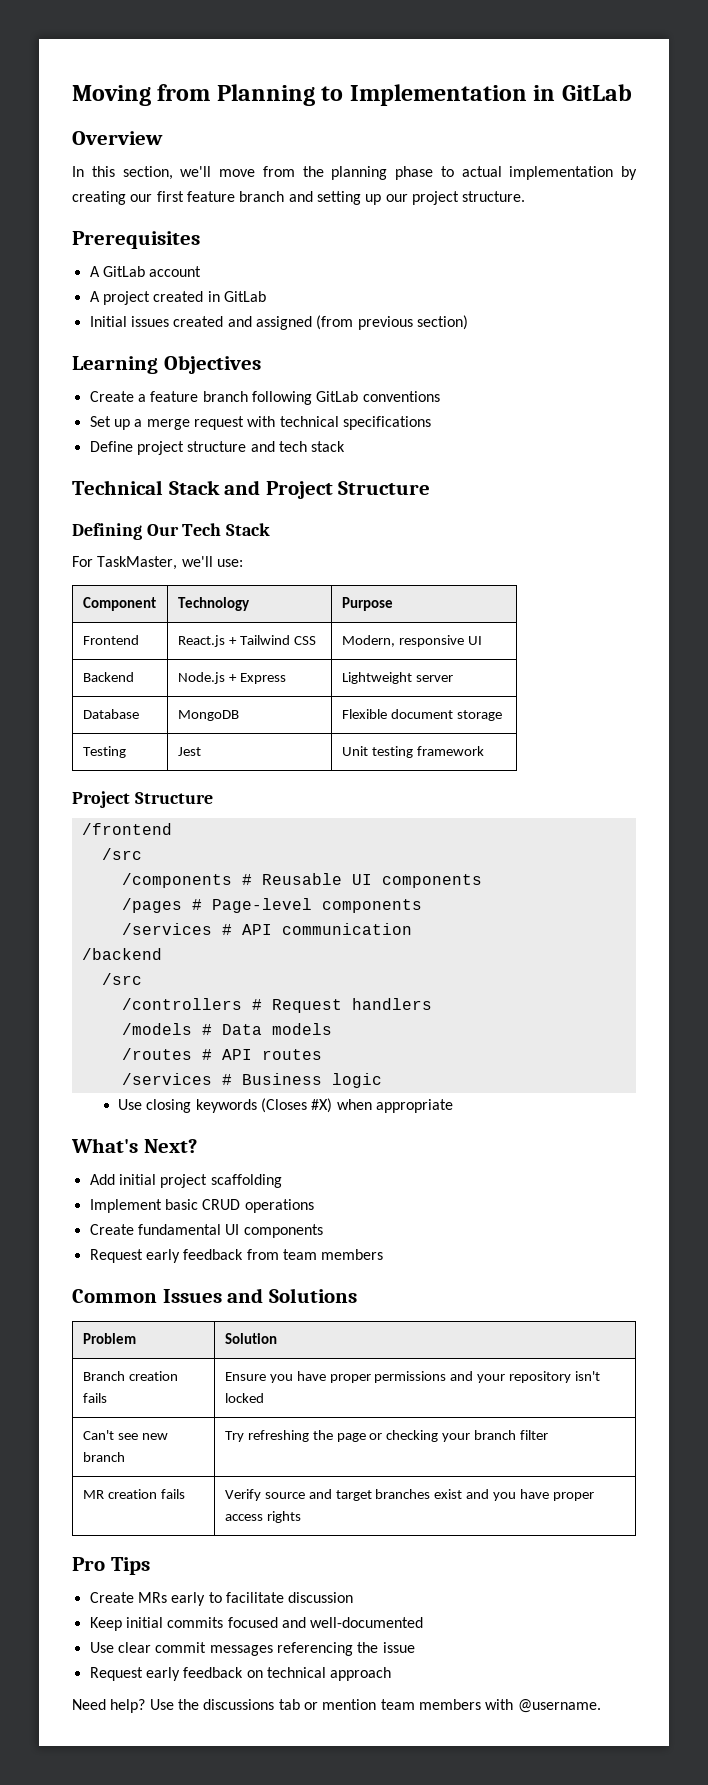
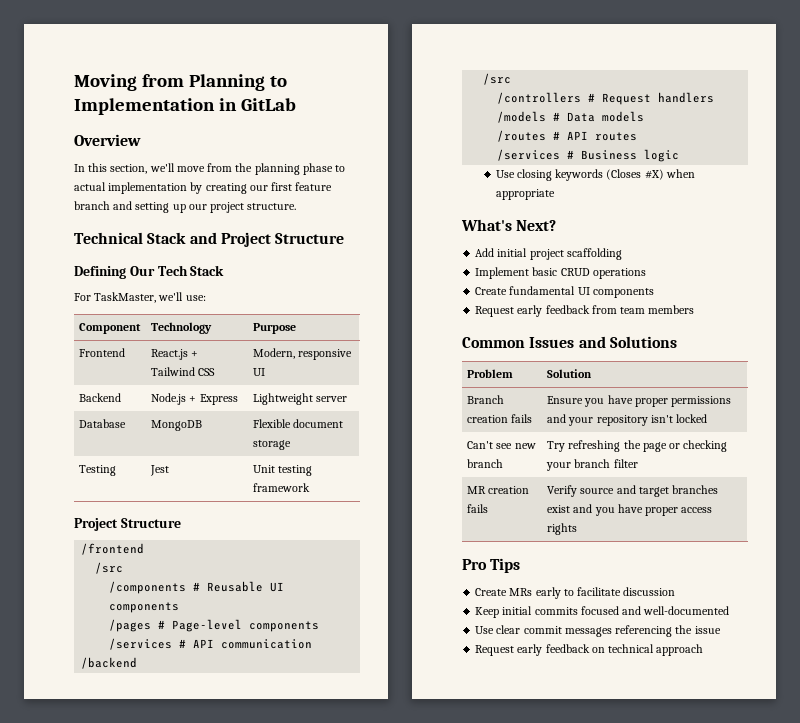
[72,231,200,249] [89,266,202,277] [89,291,266,305] [89,315,468,330] [72,355,261,374] [89,391,440,405] [89,416,431,430] [89,441,346,455] // Prerequisites // A GitLab account // A project created in GitLab // Initial issues created and assigned (from previous section) // Learning Objectives // Create a feature branch following GitLab conventions // Set up a merge request with technical specifications // Define project structure and tech stack -> (297, 206) none
[72,1699,601,1713] // Need help? Use the discussions tab or mention team members with @username. -> (704, 650) none

